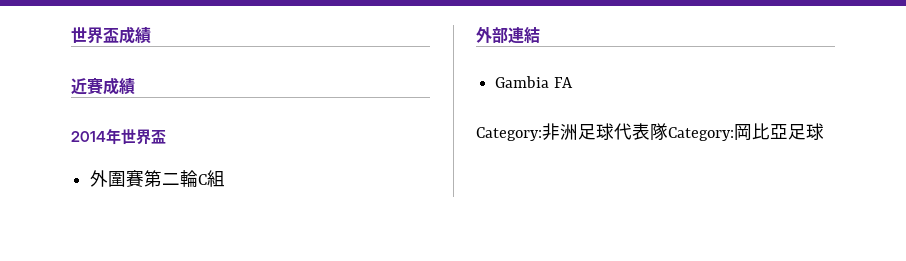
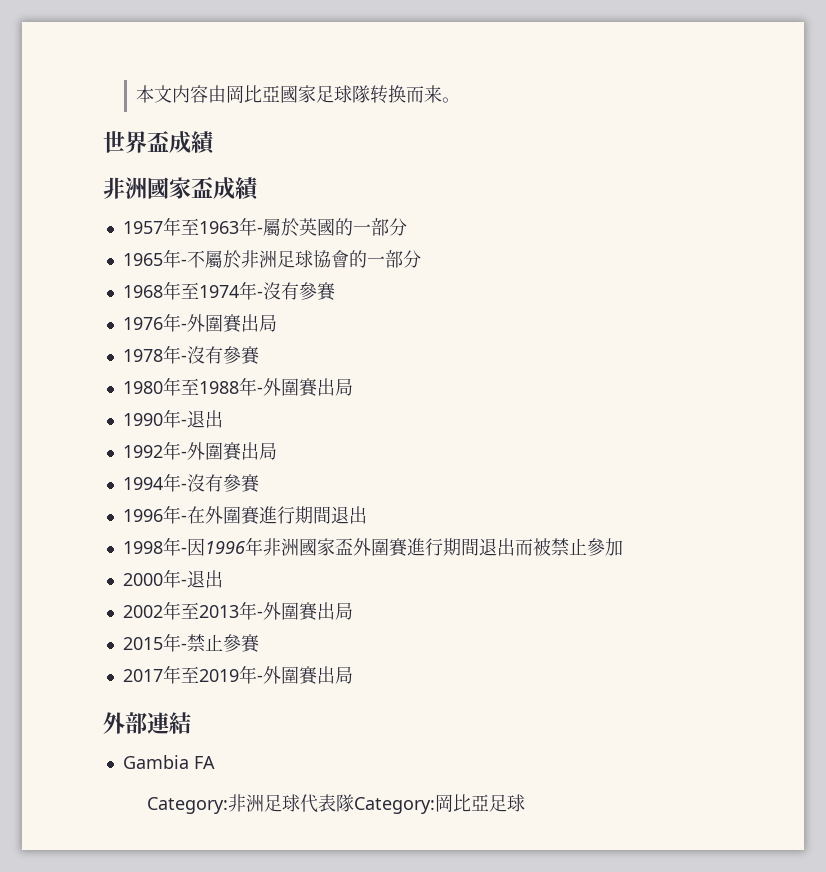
(71, 35) none -> [136,85,461,104] 本文内容由岡比亞國家足球隊转换而来。 //
[71,77,135,95] [71,128,166,145] [90,170,226,188] 近賽成績 // 2014年世界盃 // 外圍賽第二輪C組 -> [103,177,260,201] [122,217,407,237] [122,249,421,269] [122,281,336,301] [122,313,277,333] [122,345,260,365] [122,377,353,397] [122,409,223,428] [122,441,277,461] [122,473,260,493] [122,505,367,525] [122,537,623,557] [122,569,223,588] [122,601,353,621] [122,633,260,653] [122,665,353,685] 非洲國家盃成績 // 1957年至1963年-屬於英國的一部分 // 1965年-不屬於非洲足球協會的一部分 // 1968年至1974年-沒有參賽 // 1976年-外圍賽出局 // 1978年-沒有參賽 // 1980年至1988年-外圍賽出局 // 1990年-退出 // 1992年-外圍賽出局 // 1994年-沒有參賽 // 1996年-在外圍賽進行期間退出 // 1998年-因1996年非洲國家盃外圍賽進行期間退出而被禁止參加 // 2000年-退出 // 2002年至2013年-外圍賽出局 // 2015年-禁止參賽 // 2017年至2019年-外圍賽出局

